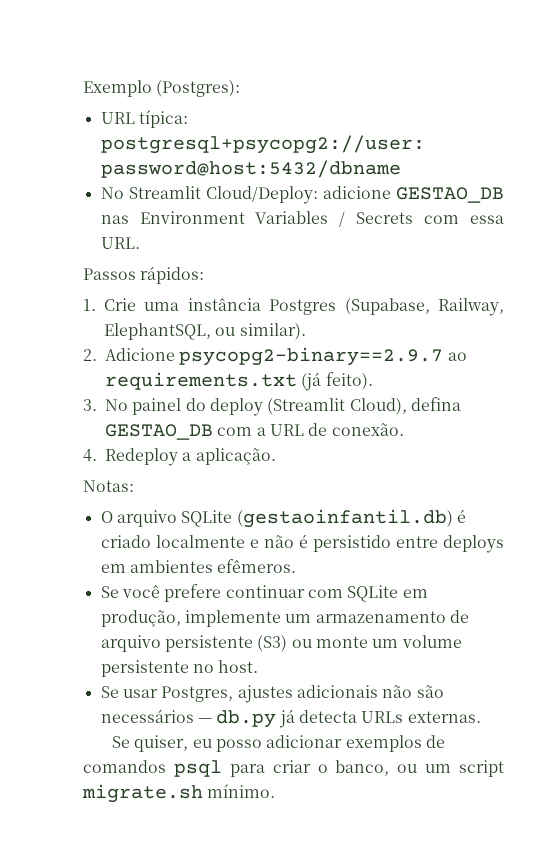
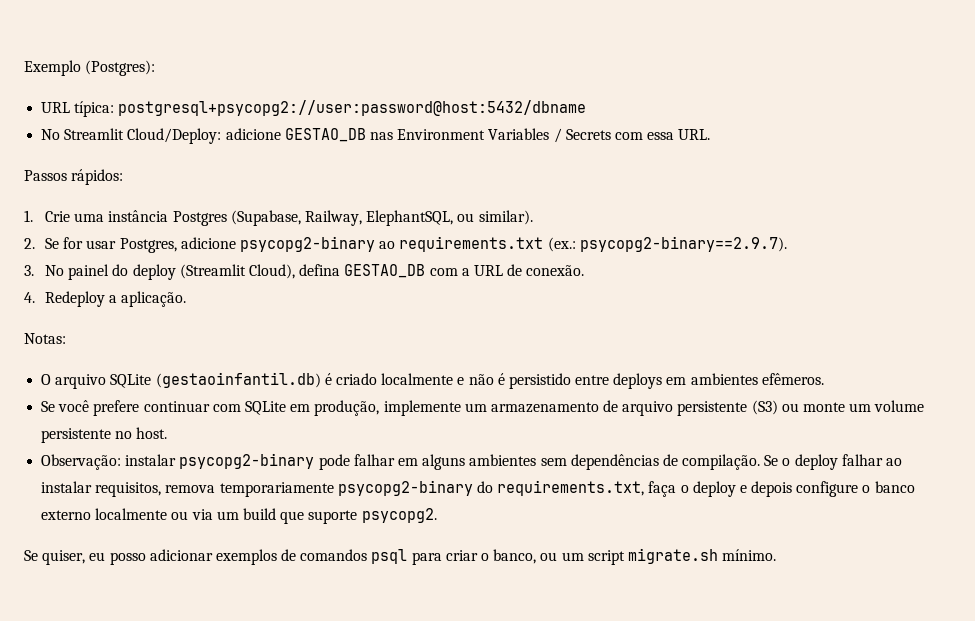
[105,347,467,366] [105,372,373,391] Adicione psycopg2-binary==2.9.7 ao requirements.txt (já feito). -> [45,236,787,253] Se for usar Postgres, adicione psycopg2-binary ao requirements.txt (ex.: psycopg2-binary==2.9.7).
[100,685,444,703] [100,709,481,728] Se usar Postgres, ajustes adicionais não são necessários — db.py já detecta URLs externas. -> [41,453,903,470] [41,480,915,497] [41,508,437,524] Observação: instalar psycopg2-binary pode falhar em alguns ambientes sem dependências de compilação. Se o deploy falhar ao instalar requisitos, remova temporariamente psycopg2-binary do requirements.txt, faça o deploy e depois configure o banco externo localmente ou via um build que suporte psycopg2.

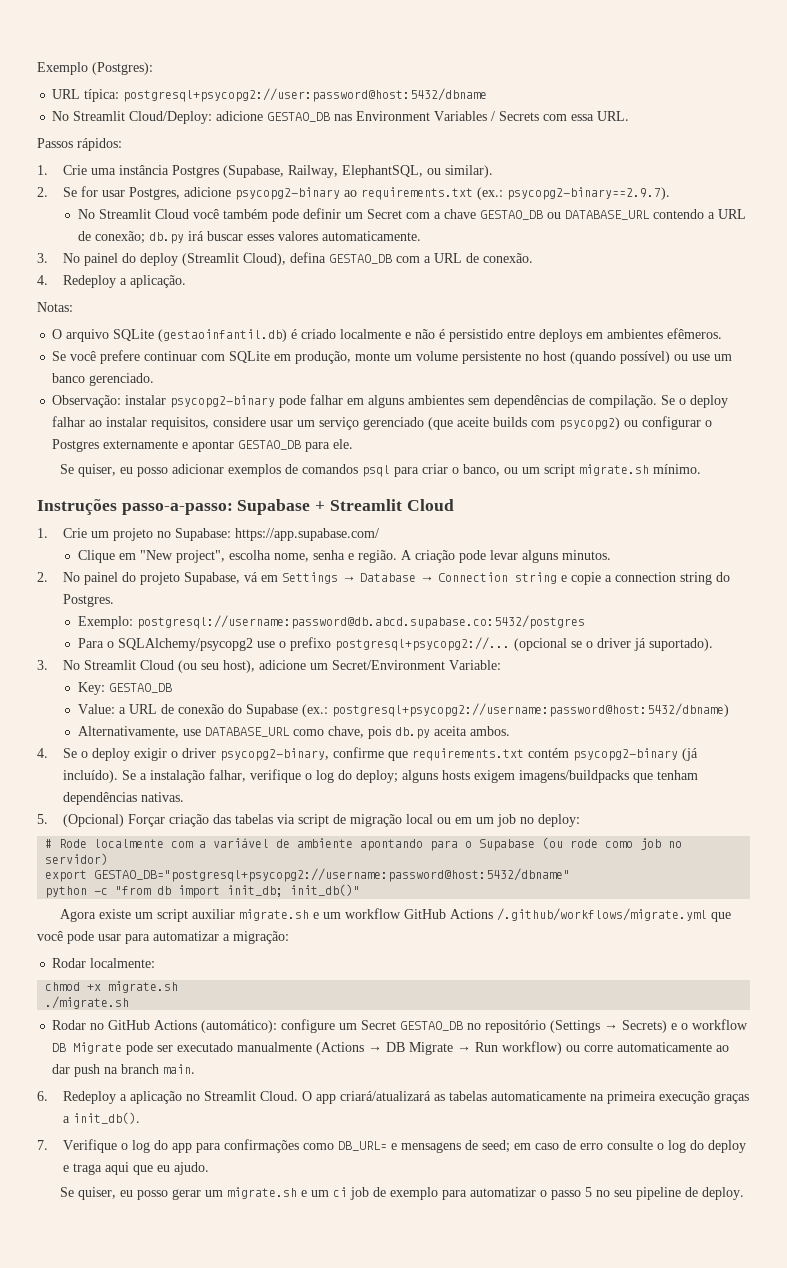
(787, 244) none -> [77,208,746,222] [77,231,421,244] // No Streamlit Cloud você também pode definir um Secret com a chave GESTAO_DB ou DATABASE_URL contendo a URL de conexão; db.py irá buscar esses valores automaticamente.
[383,400,799,416] implemente um armazenamento de arquivo persistente (S3) ou -> (352, 357) none
[136,427,168,439] host. -> [543,351,733,364] [52,373,155,386] host (quando possível) ou use um banco gerenciado.
[165,480,915,497] [41,508,437,524] remova temporariamente psycopg2-binary do requirements.txt, faça o deploy e depois configure o banco externo localmente ou via um build que suporte psycopg2. -> [213,416,713,430] [52,439,354,452] considere usar um serviço gerenciado (que aceite builds com psycopg2) ou configurar o Postgres externamente e apontar GESTAO_DB para ele.
(777, 555) none -> [37,499,454,515] [37,528,379,541] [77,550,611,563] [37,572,730,585] [62,594,114,607] [77,615,585,629] [77,637,713,651] [37,660,501,673] [77,682,172,695] [77,703,729,717] [77,726,510,739] [37,747,698,761] [62,769,698,783] [62,792,184,805] [37,814,580,827] [45,837,683,851] [45,853,109,865] [45,868,571,882] [45,884,361,898] [60,908,732,922] [37,931,289,944] [52,958,156,968] [45,981,179,993] [45,996,130,1009] [52,1019,749,1033] [52,1041,730,1055] [52,1064,196,1077] [37,1091,749,1104] [62,1112,140,1124] [37,1139,746,1153] [62,1162,209,1175] [60,1187,745,1200] // Instruções passo-a-passo: Supabase + Streamlit Cloud // 1. Crie um projeto no Supabase: https://app.supabase.com/ // Clique em "New project", escolha nome, senha e região. A criação pode levar alguns minutos. // 2. No painel do projeto Supabase, vá em Settings → Database → Connection string e copie a connection string do Postgres. // Exemplo: postgresql://username:password@db.abcd.supabase.co:5432/postgres // Para o SQLAlchemy/psycopg2 use o prefixo postgresql+psycopg2://... (opcional se o driver já suportado). // 3. No Streamlit Cloud (ou seu host), adicione um Secret/Environment Variable: // Key: GESTAO_DB // Value: a URL de conexão do Supabase (ex.: postgresql+psycopg2://username:password@host:5432/dbname) // Alternativamente, use DATABASE_URL como chave, pois db.py aceita ambos. // 4. Se o deploy exigir o driver psycopg2-binary, confirme que requirements.txt contém psycopg2-binary (já incluído). Se a instalação falhar, verifique o log do deploy; alguns hosts exigem imagens/buildpacks que tenham dependências nativas. // 5. (Opcional) Forçar criação das tabelas via script de migração local ou em um job no deploy: // # Rode localmente com a variável de ambiente apontando para o Supabase (ou rode como job no servidor) // export GESTAO_DB="postgresql+psycopg2://username:password@host:5432/dbname" // python -c "from db import init_db; init_db()" // Agora existe um script auxiliar migrate.sh e um workflow GitHub Actions /.github/workflows/migrate.yml que você pode usar para automatizar a migração: // Rodar localmente: // chmod +x migrate.sh // ./migrate.sh // Rodar no GitHub Actions (automático): configure um Secret GESTAO_DB no repositório (Settings → Secrets) e o workflow DB Migrate pode ser executado manualmente (Actions → DB Migrate → Run workflow) ou corre automaticamente ao dar push na branch main. // 6. Redeploy a aplicação no Streamlit Cloud. O app criará/atualizará as tabelas automaticamente na primeira execução graças a init_db(). // 7. Verifique o log do app para confirmações como DB_URL= e mensagens de seed; em caso de erro consulte o log do deploy e traga aqui que eu ajudo. // Se quiser, eu posso gerar um migrate.sh e um ci job de exemplo para automatizar o passo 5 no seu pipeline de deploy.

